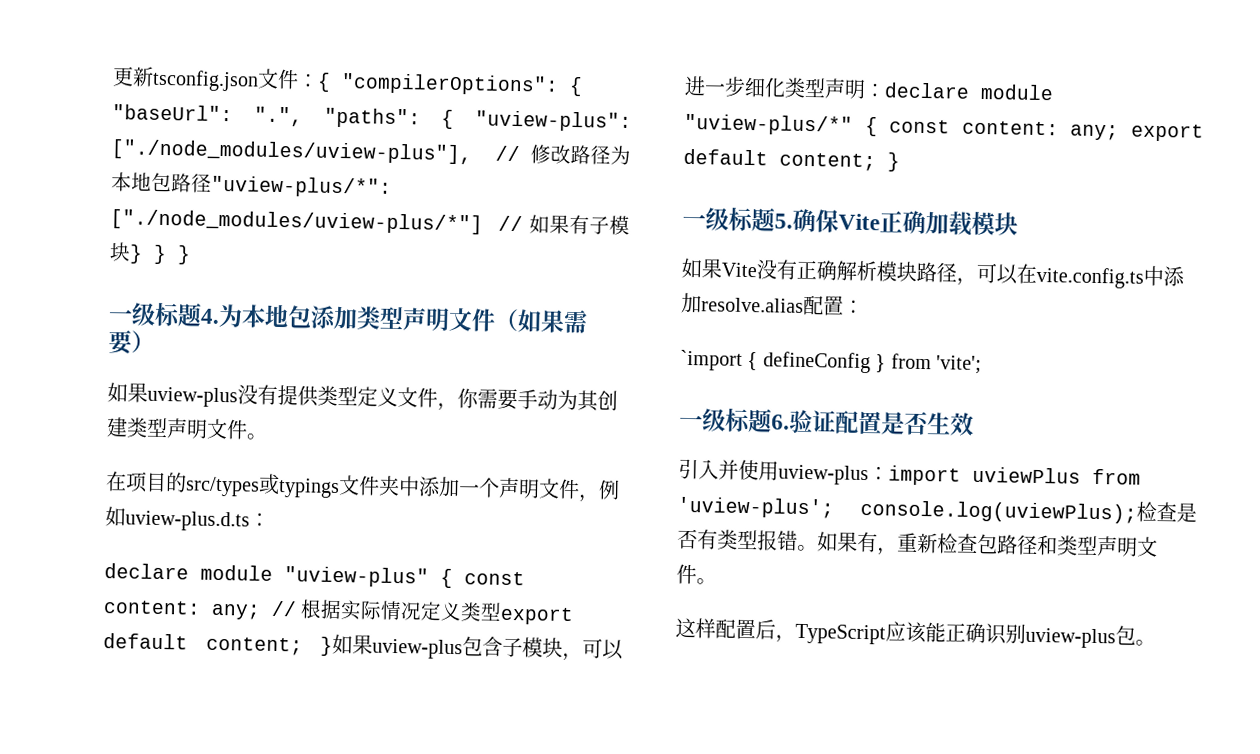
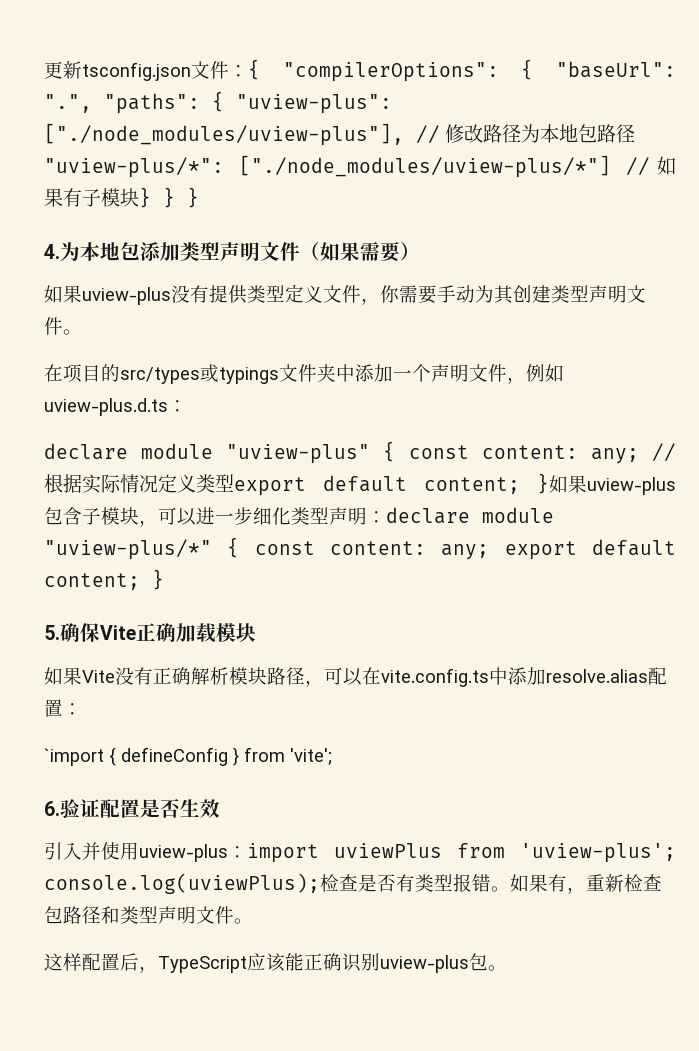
[108,302,202,327] 一级标题 -> (199, 197) none
[682,207,775,232] 一级标题 -> (164, 579) none
[679,408,772,433] 一级标题 -> (332, 756) none

